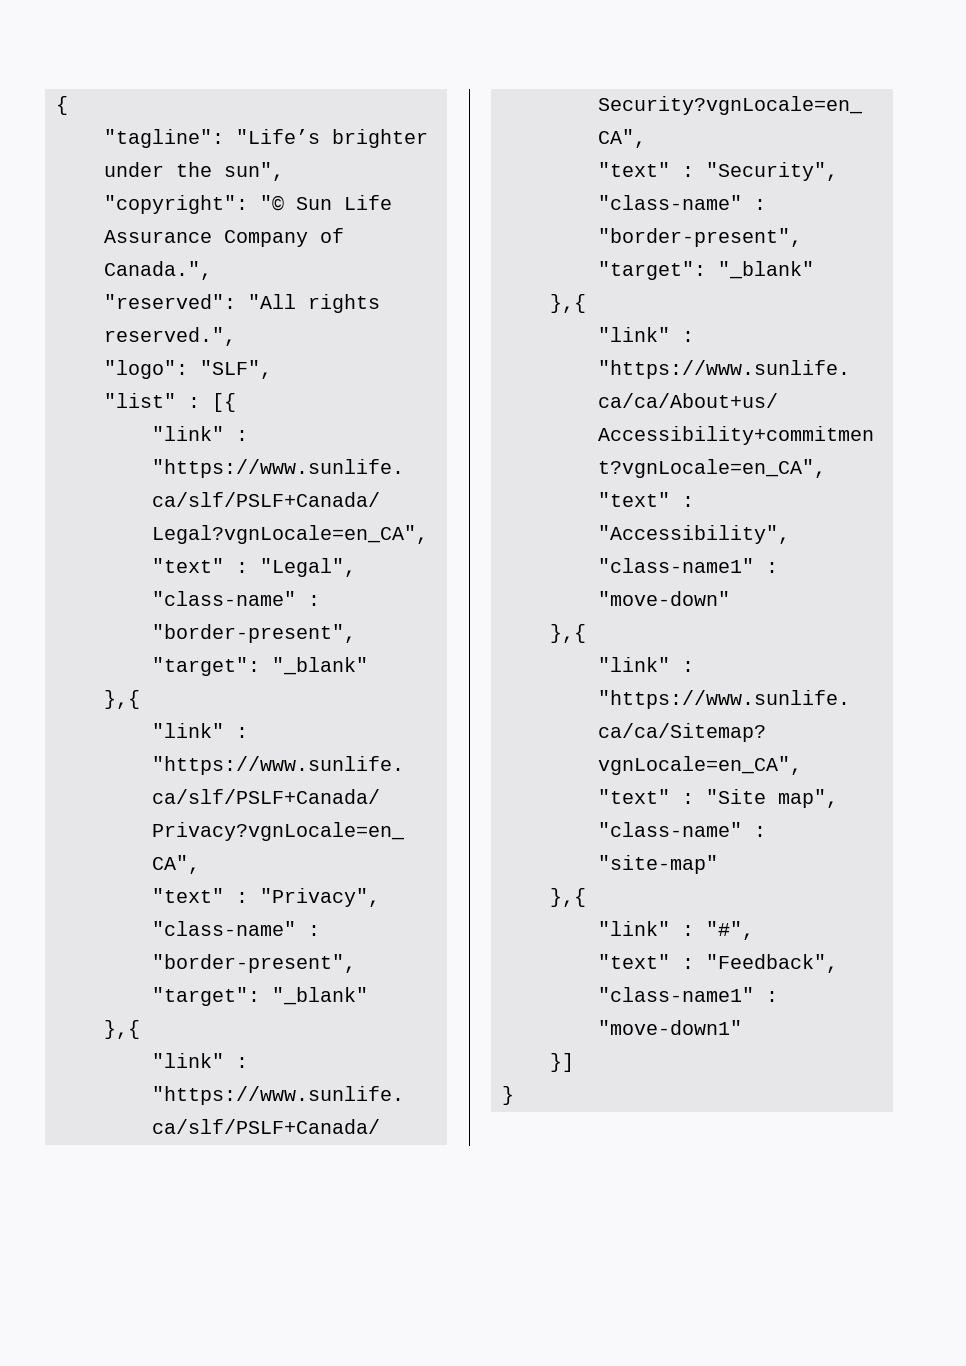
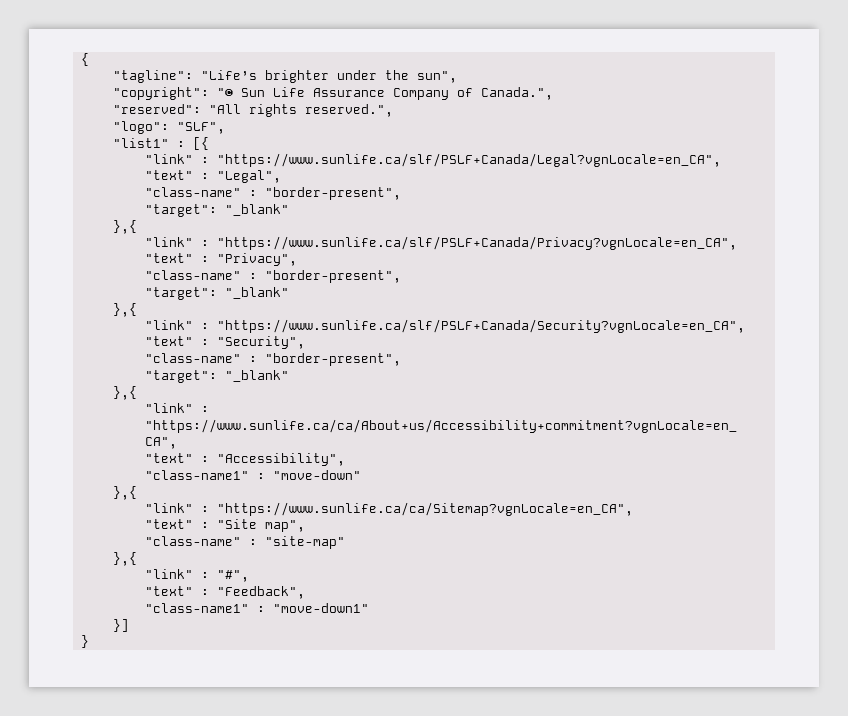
[104,393,177,408] "list" -> [112,138,169,148] "list1"

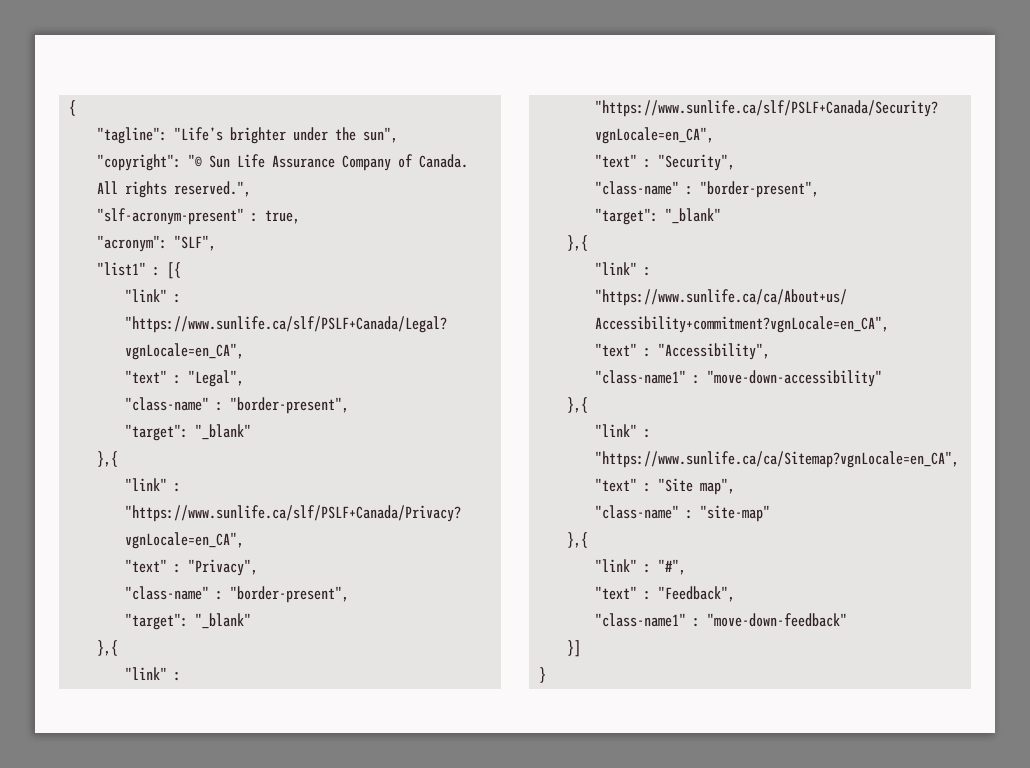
[480,87,553,100] [112,104,241,114] Canada.", // "reserved": "All -> [418,154,468,168] [96,181,118,194] Canada. All
[112,121,169,134] "logo": -> [96,208,300,225] [96,235,167,252] "slf-acronym-present" : true, // "acronym":
[272,470,361,480] "move-down" -> [706,370,882,387] "move-down-accessibility"
[272,603,369,613] "move-down1" -> [706,613,847,627] "move-down-feedback"

